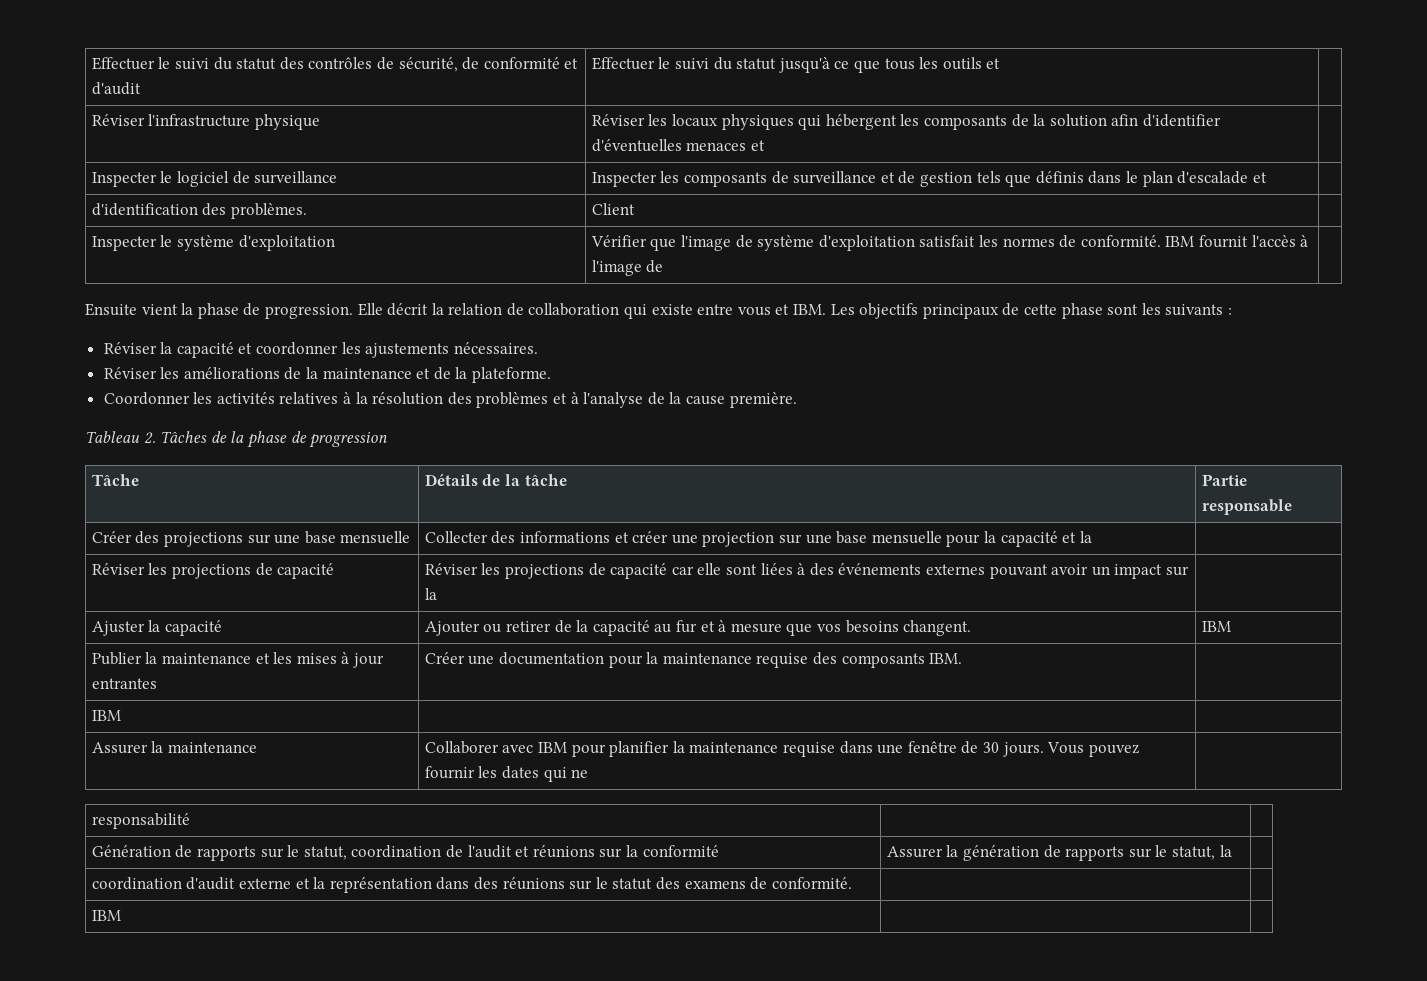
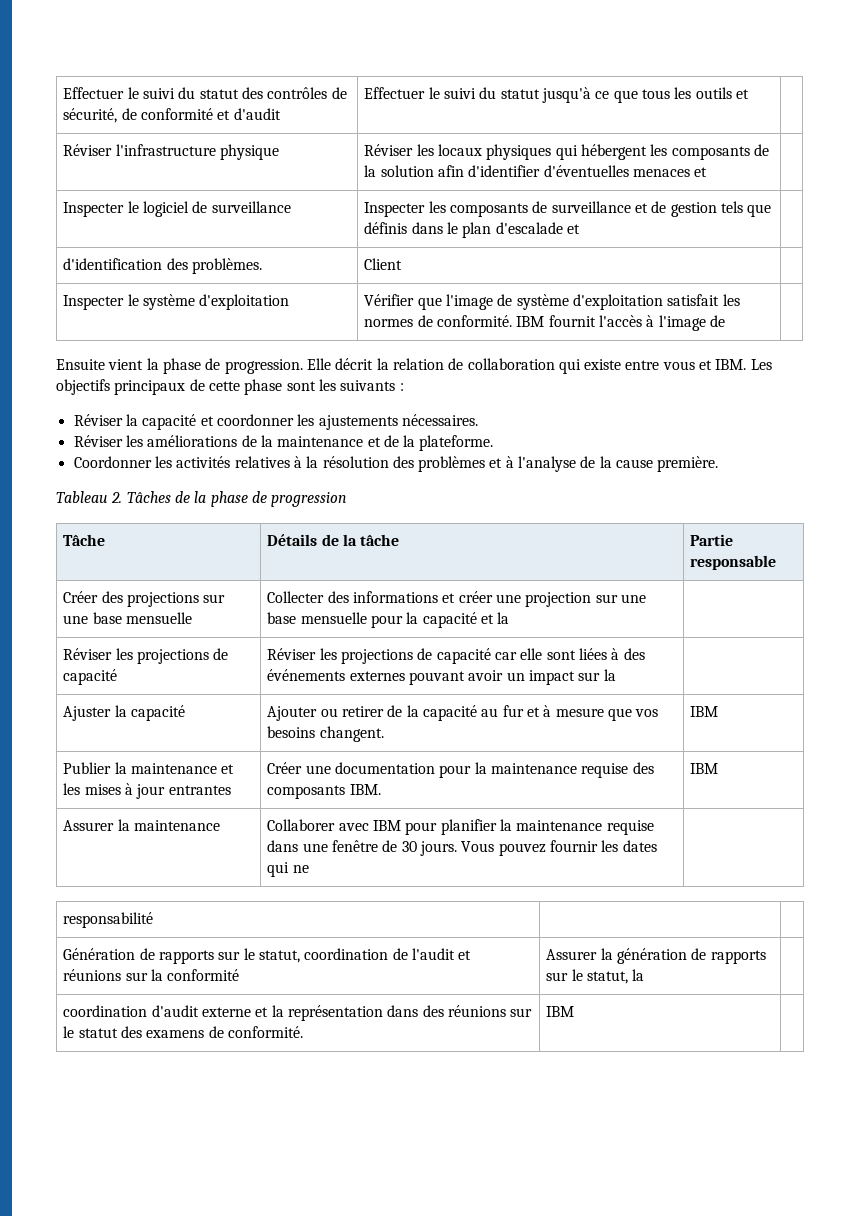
[91,710,121,721] // IBM | | -> [690,763,719,774] IBM
[91,910,121,921] | // IBM | | -> [546,1006,575,1017] IBM |

